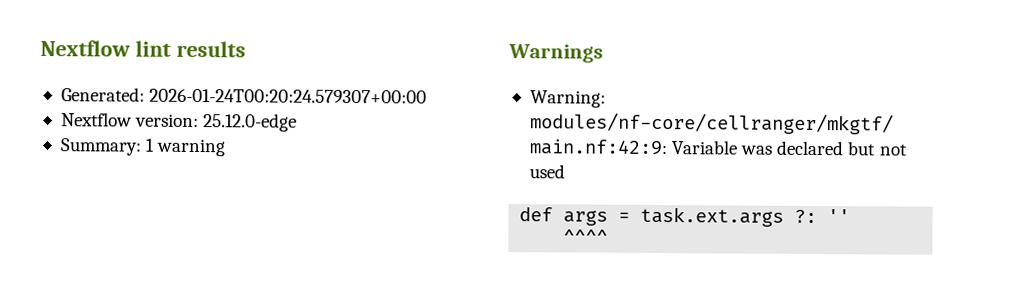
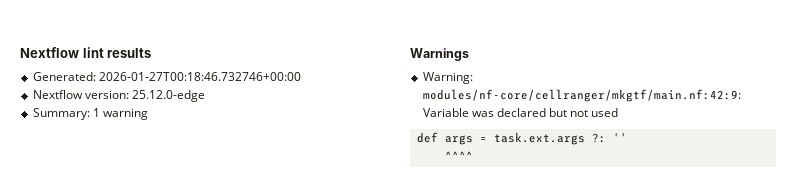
[149,88,428,104] 2026-01-24T00:20:24.579307+00:00 -> [98,72,301,81] 2026-01-27T00:18:46.732746+00:00

